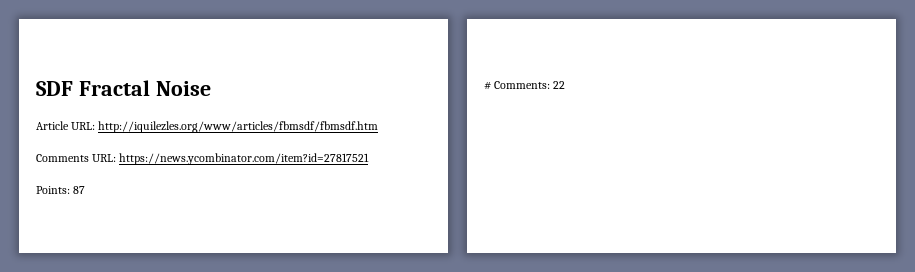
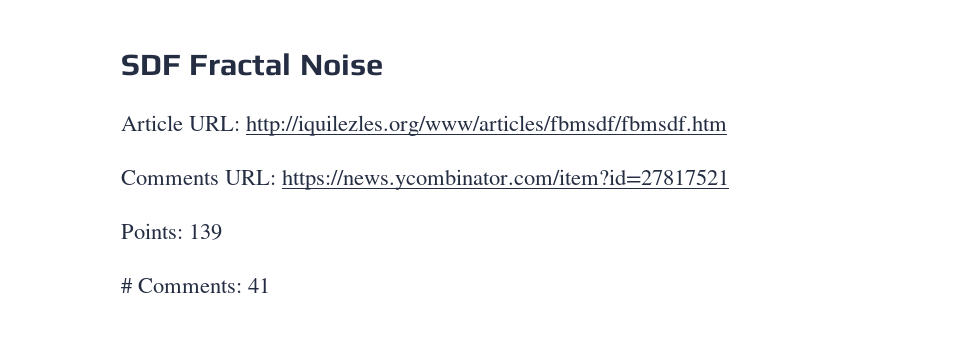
[73,186,86,194] 87 -> [189,224,223,240] 139
[553,81,566,89] 22 -> [248,278,271,293] 41

